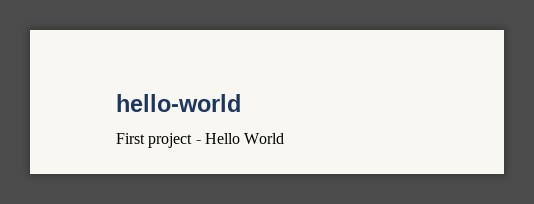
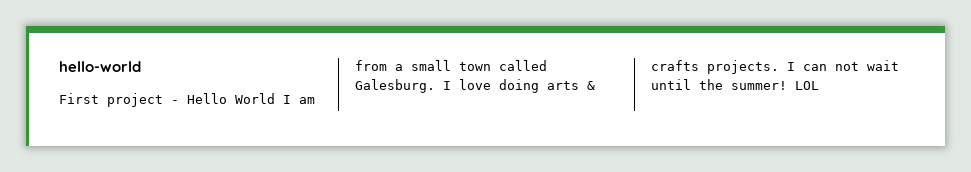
(285, 138) none -> [283,95,315,104] [355,60,547,71] [355,79,595,93] [651,60,899,74] [651,79,819,90] I am from a small town called Galesburg. I love doing arts & crafts projects. I can not wait until the summer! LOL

